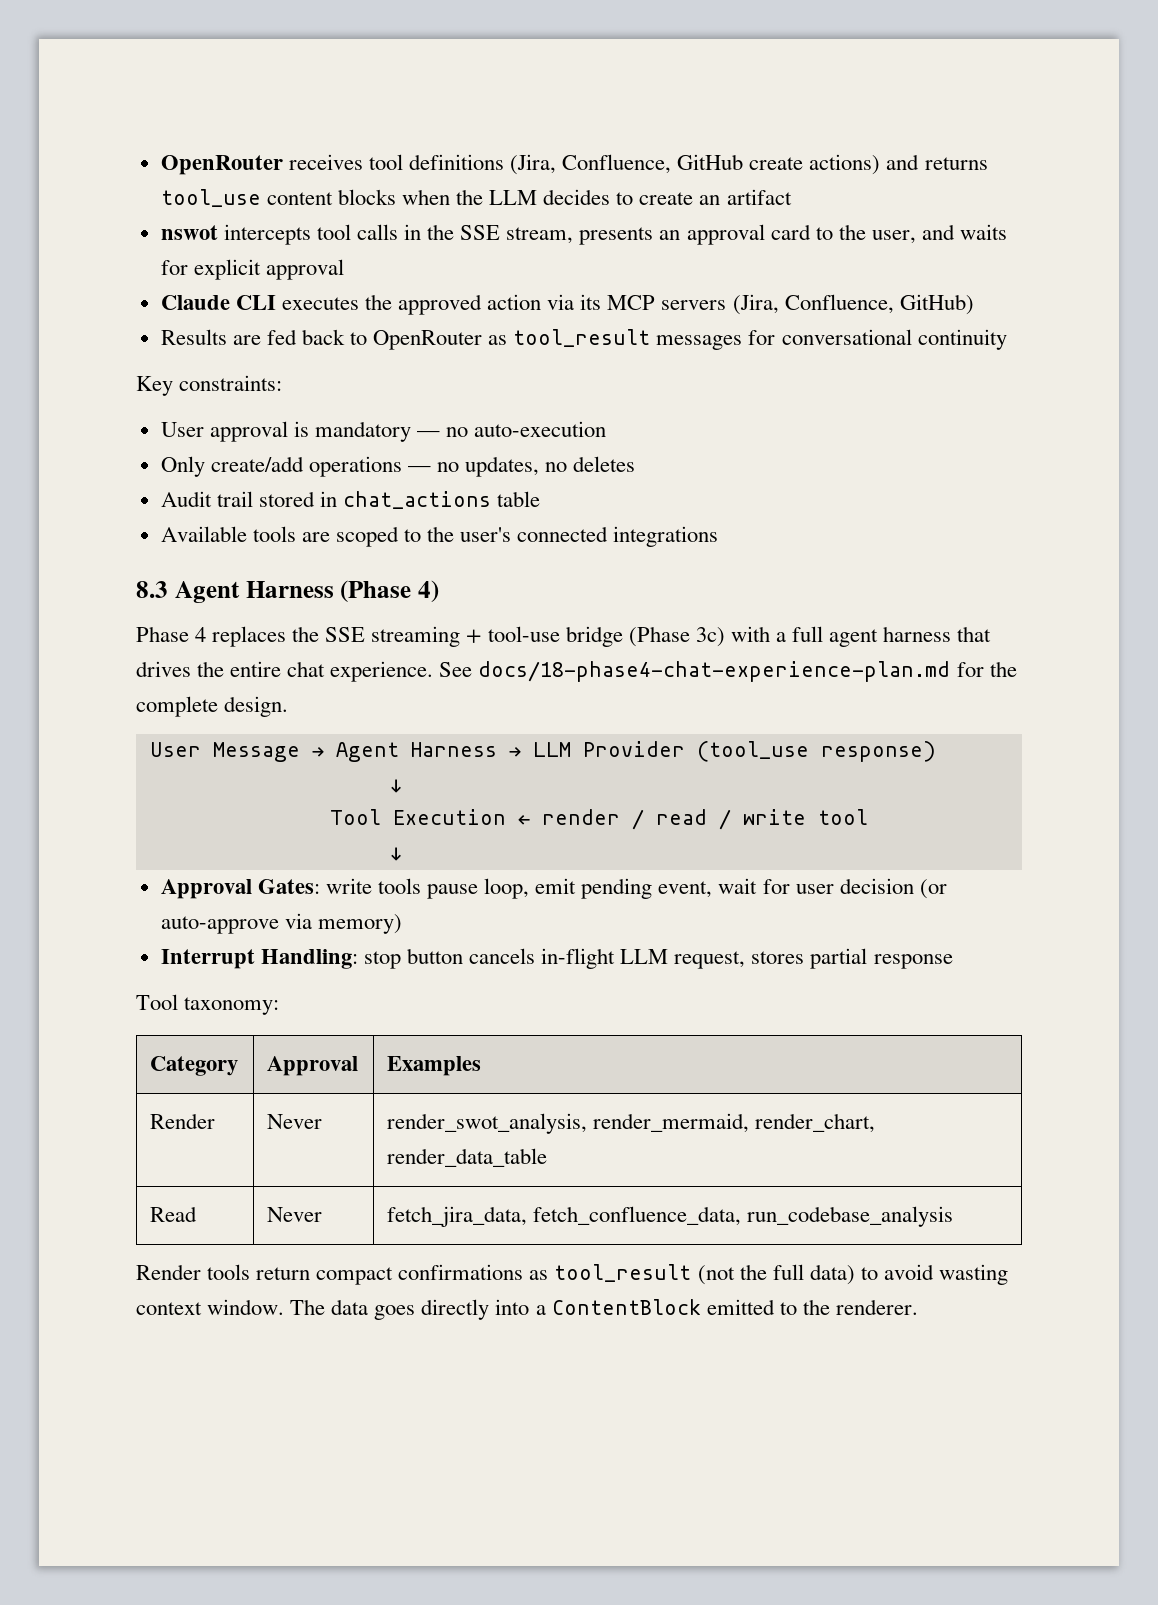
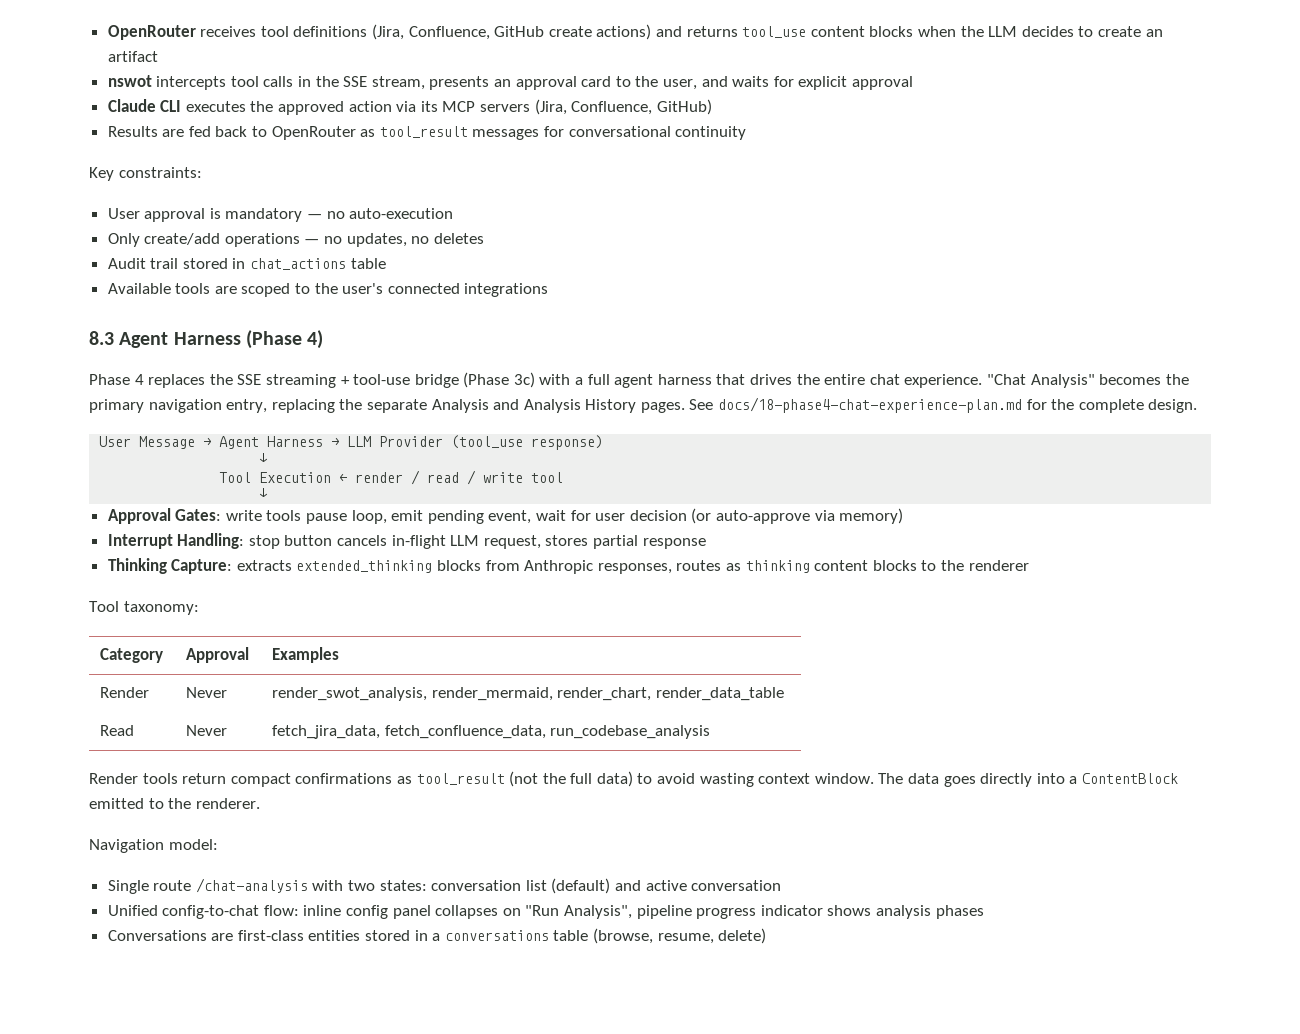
(434, 671) none -> [986,374,1189,388] [89,399,685,413] "Chat Analysis" becomes the primary navigation entry, replacing the separate Analysis and Analysis History pages.
(953, 961) none -> [107,558,1029,574] // Thinking Capture: extracts extended_thinking blocks from Anthropic responses, routes as thinking content blocks to the renderer
(918, 1307) none -> [89,839,218,853] [107,878,782,894] [107,905,984,919] [107,928,767,944] // Navigation model: // Single route /chat-analysis with two states: conversation list (default) and active conversation // Unified config-to-chat flow: inline config panel collapses on "Run Analysis", pipeline progress indicator shows analysis phases // Conversations are first-class entities stored in a conversations table (browse, resume, delete)

